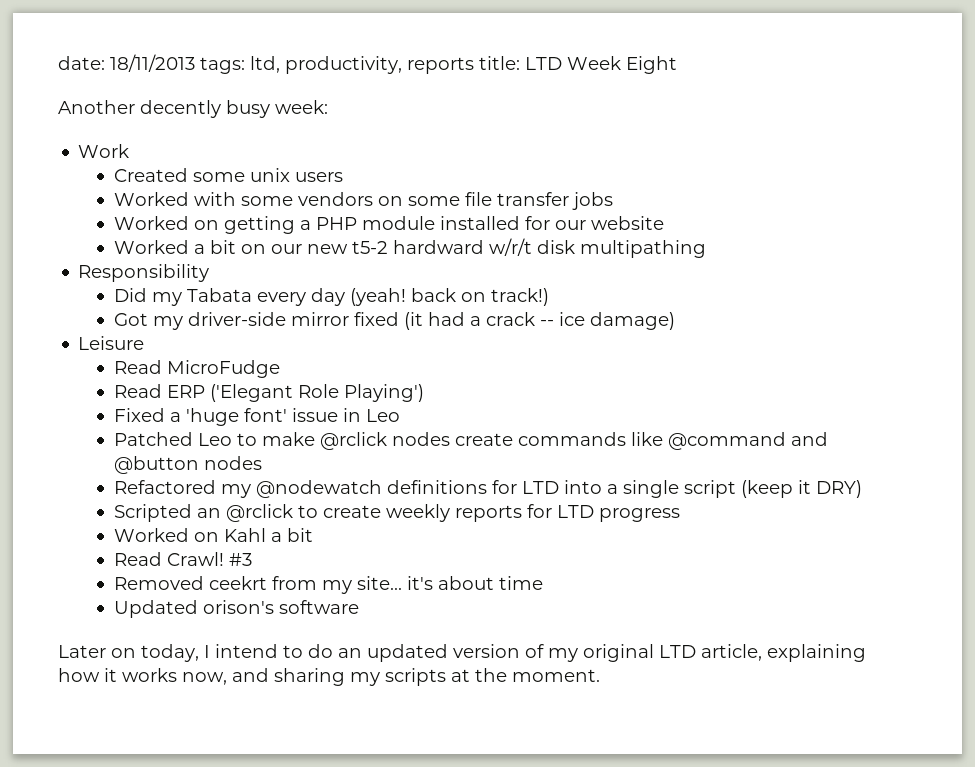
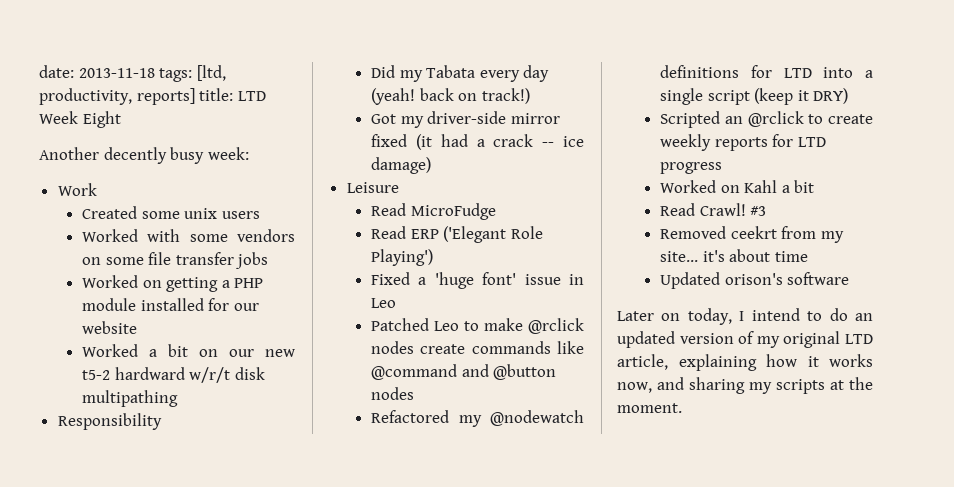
[110,54,474,74] 18/11/2013 tags: ltd, productivity, reports -> [78,65,226,82] [39,88,195,105] 2013-11-18 tags: [ltd, productivity, reports]

